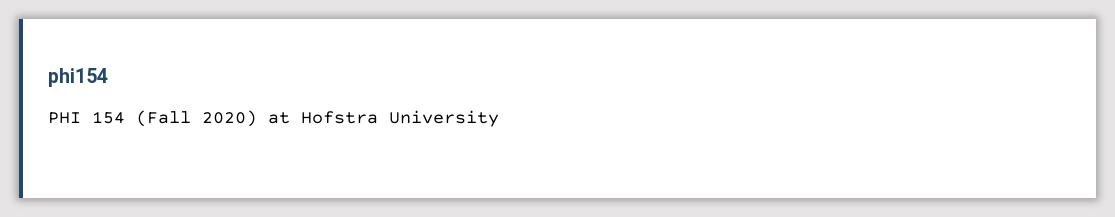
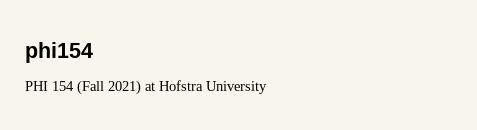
[202,110,257,127] 2020) -> [108,80,141,95] 2021)

